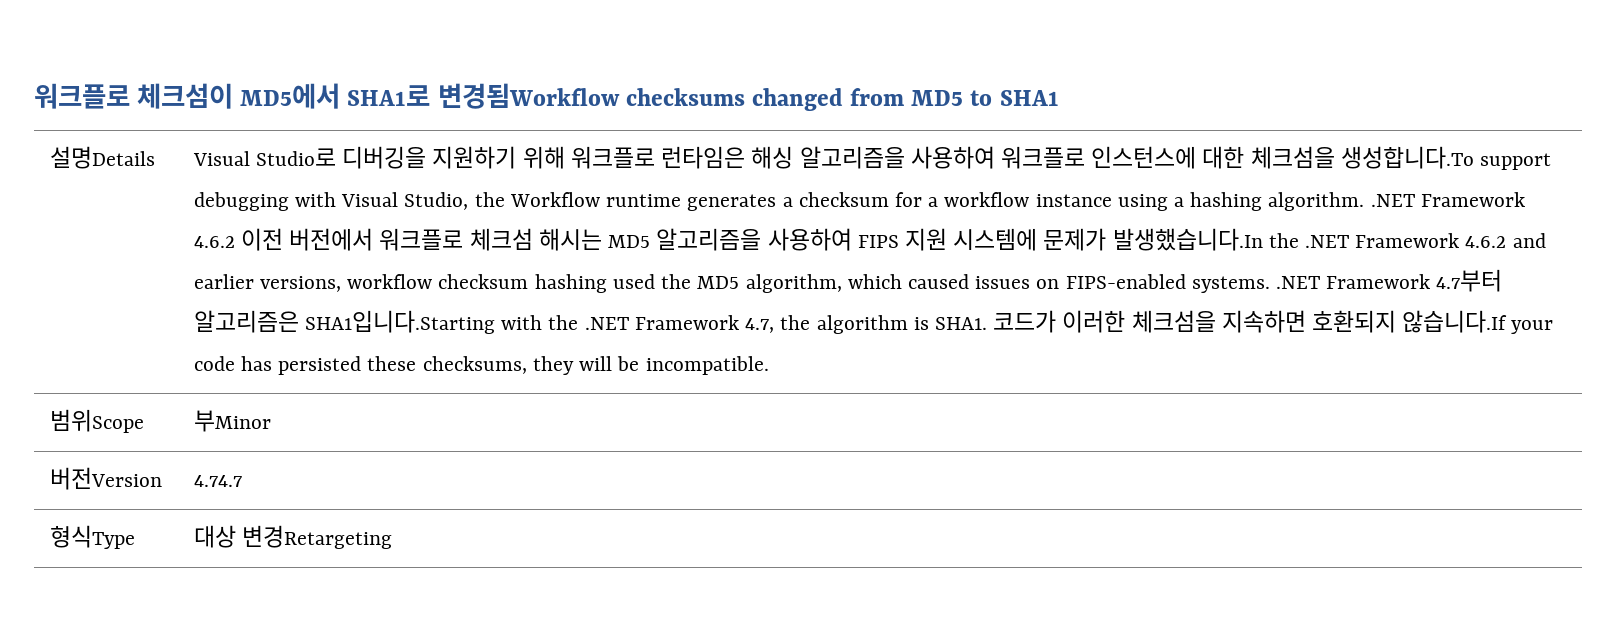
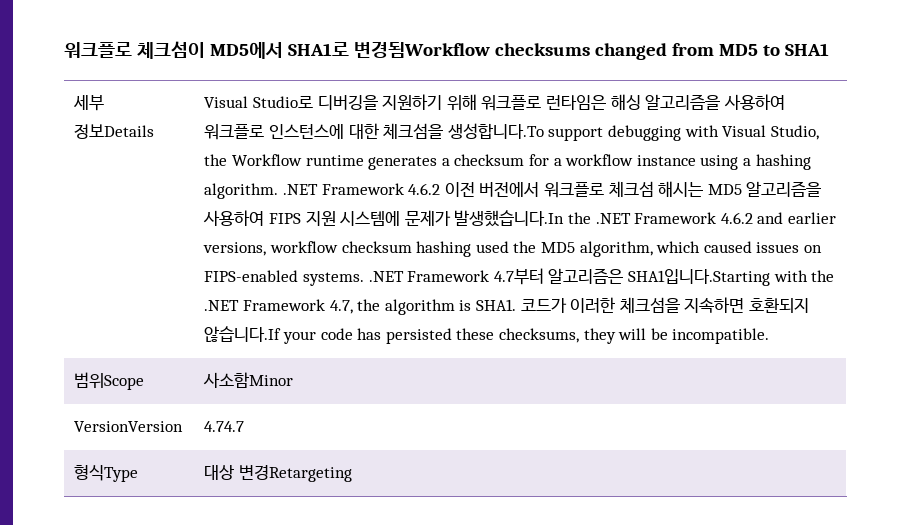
[49,146,155,169] 설명Details -> [73,95,105,111] [74,124,155,139] 세부 정보Details
[193,410,271,432] [49,467,162,490] 부Minor // 버전Version -> [203,372,294,388] [74,421,184,432] 사소함Minor // VersionVersion

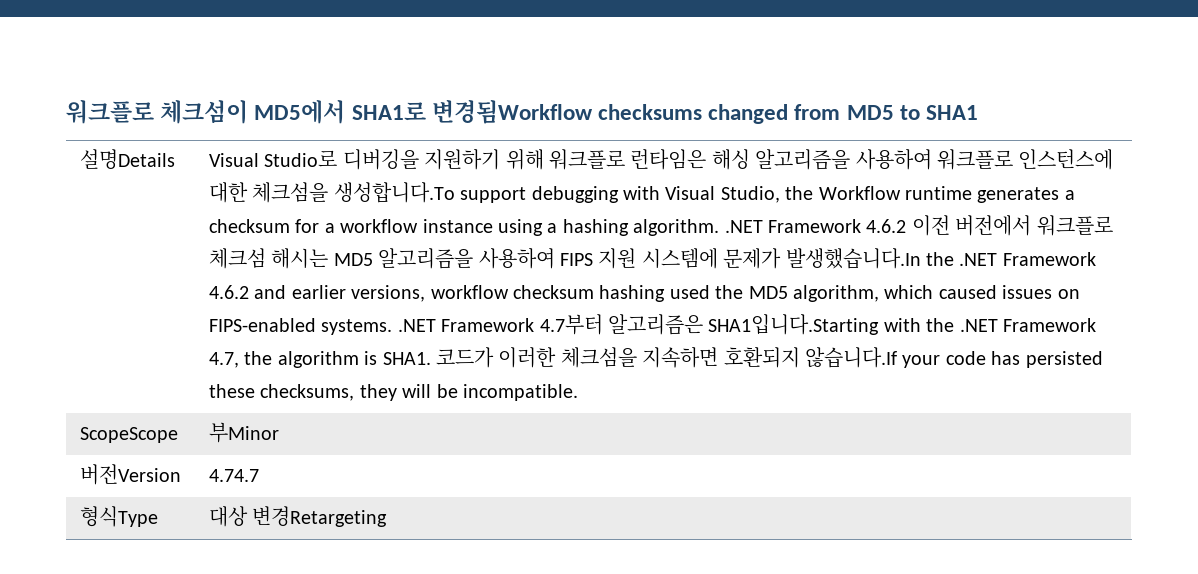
[73,95,105,111] [74,124,155,139] 세부 정보Details -> [79,149,175,169] 설명Details
[74,372,145,390] [203,372,294,388] [74,421,184,432] 범위Scope | 사소함Minor // VersionVersion -> [79,427,178,443] [208,422,279,443] [79,464,181,485] ScopeScope | 부Minor // 버전Version

